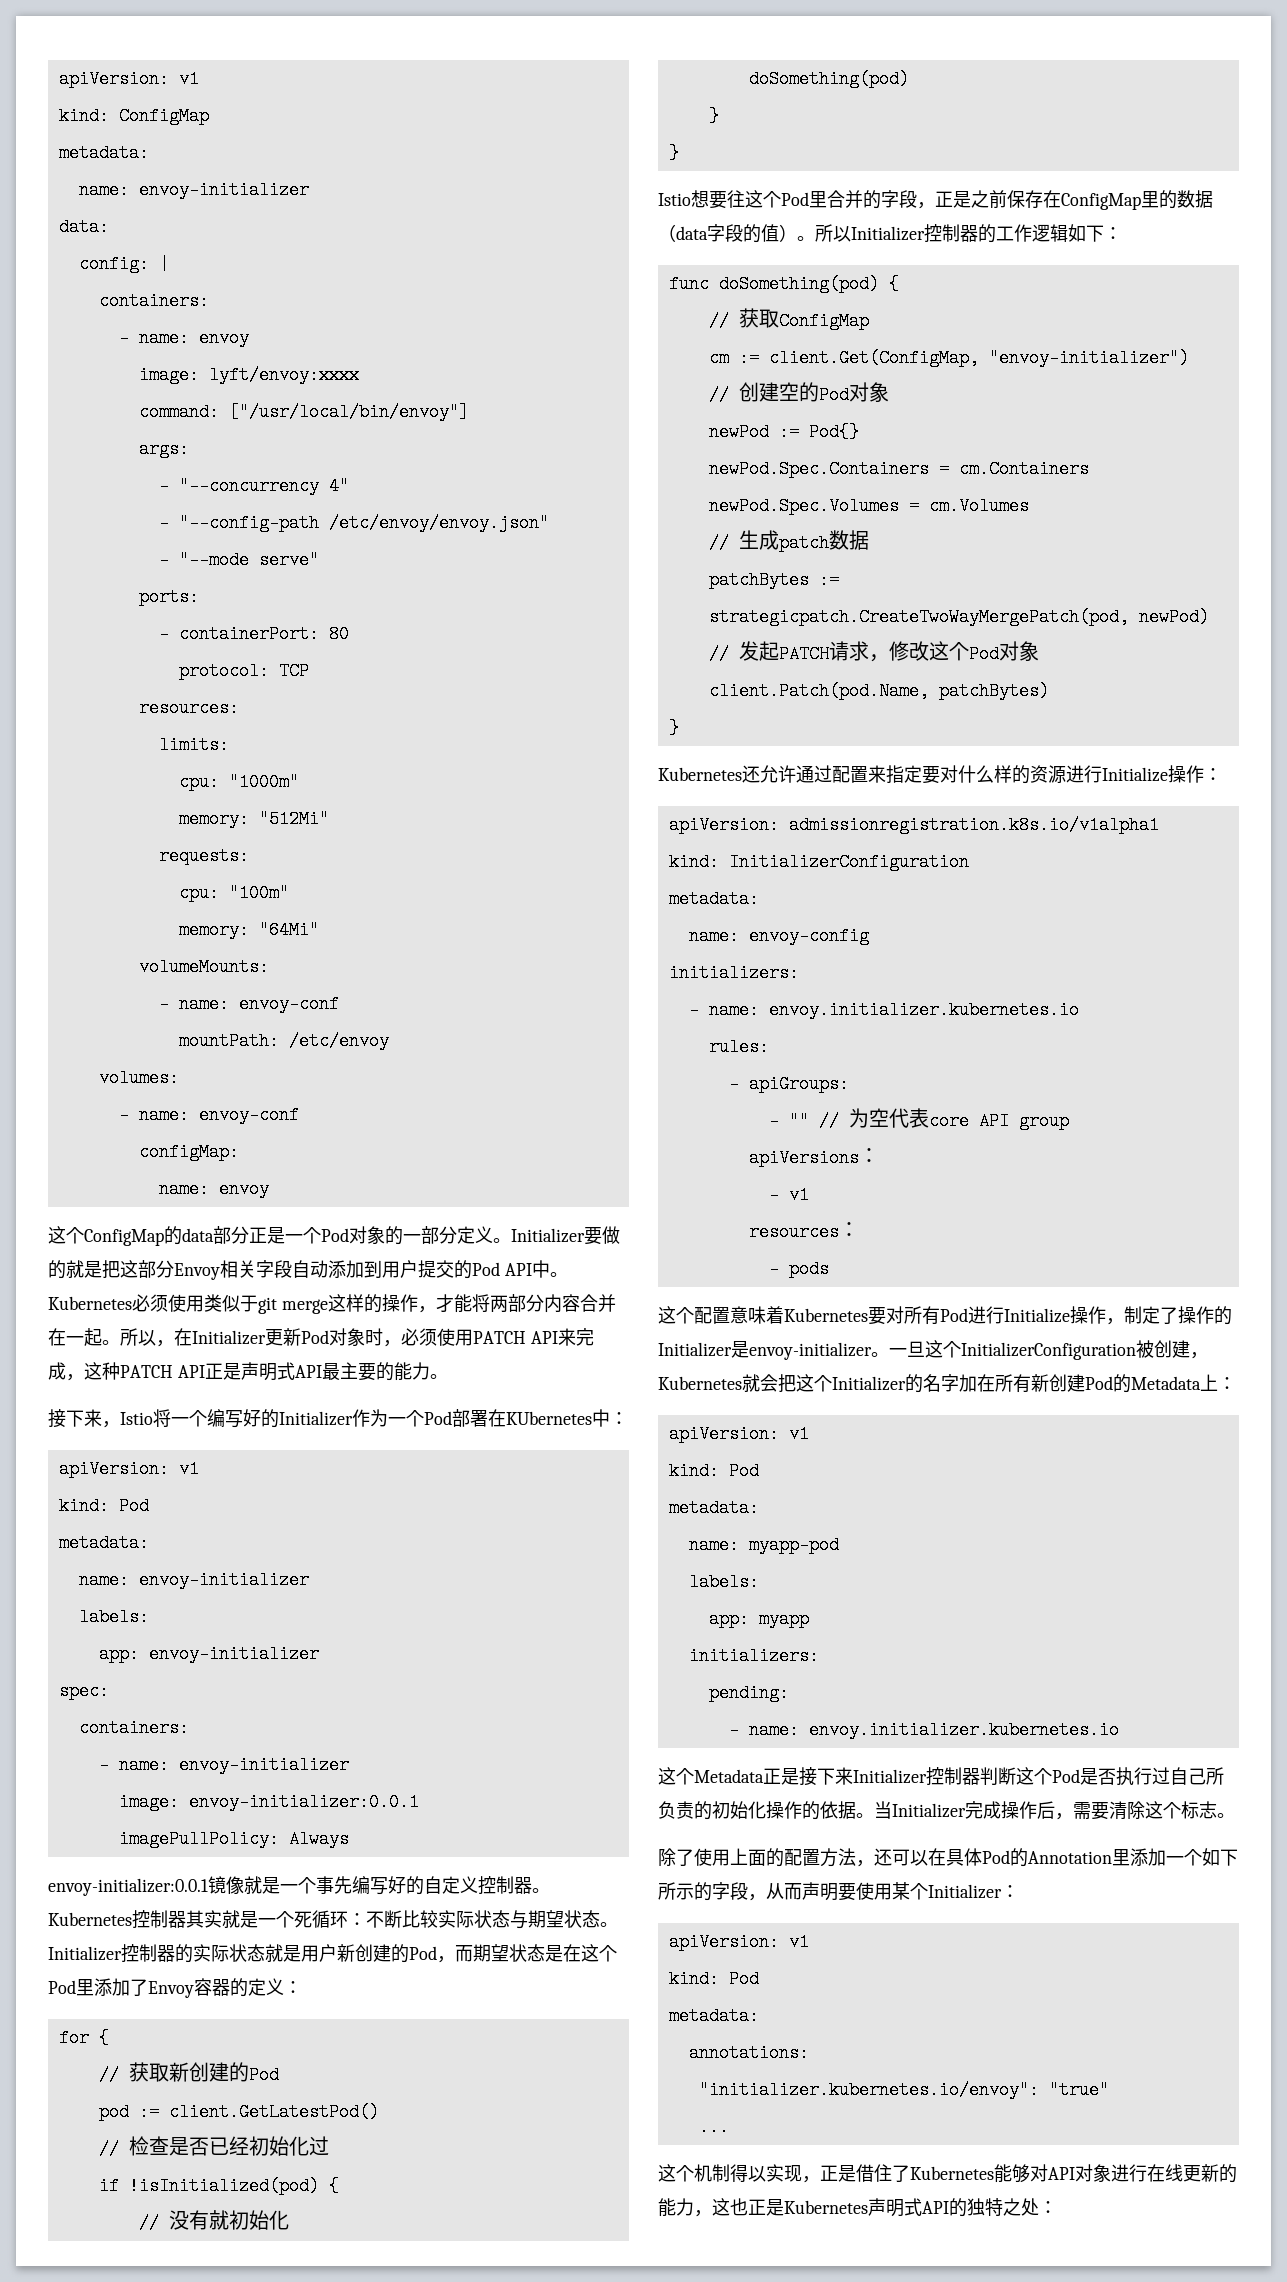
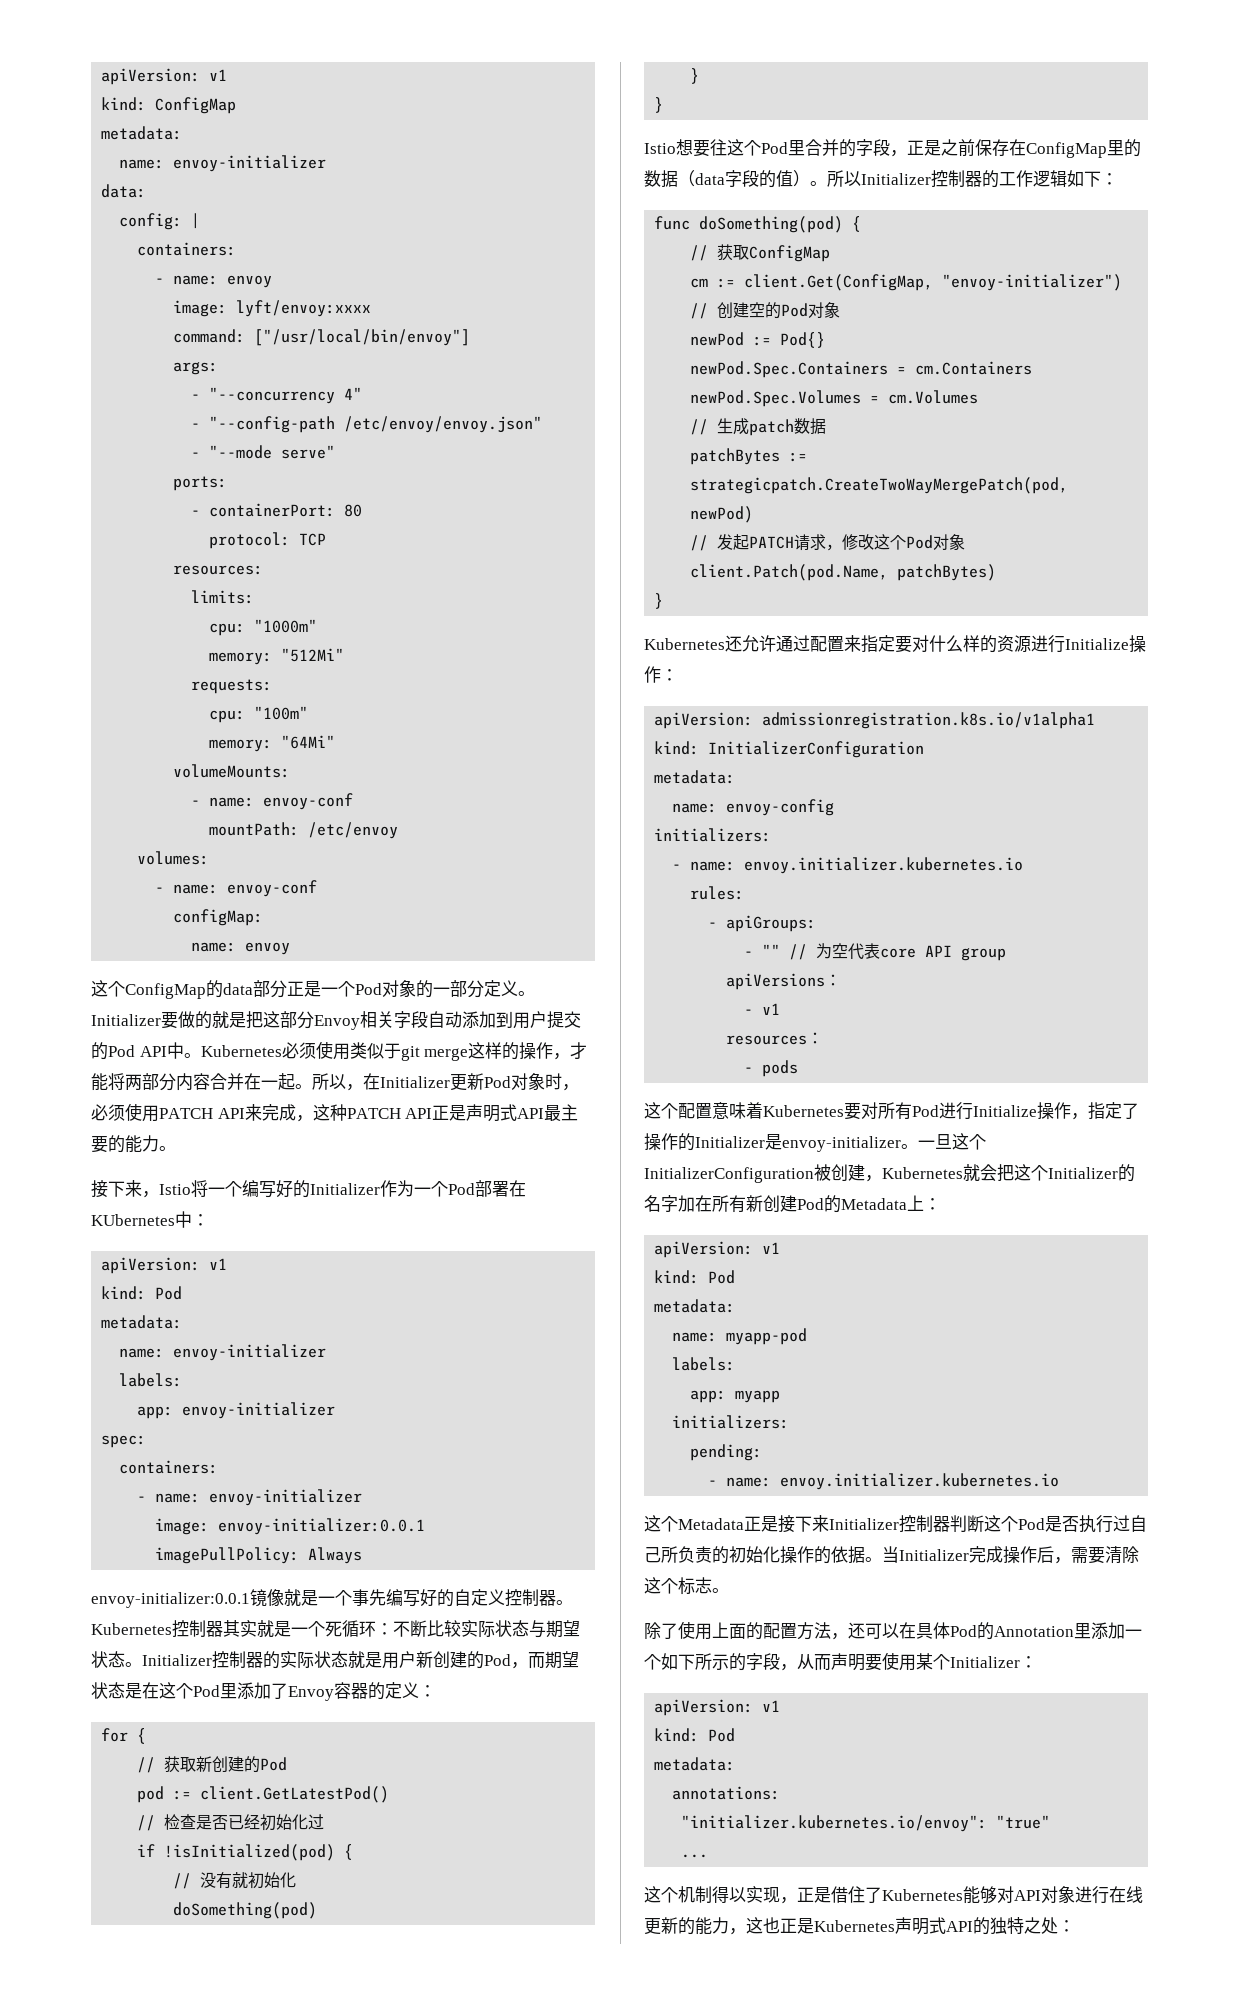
[1124,1306,1142,1324] 制 -> [1088,1102,1105,1120] 指

